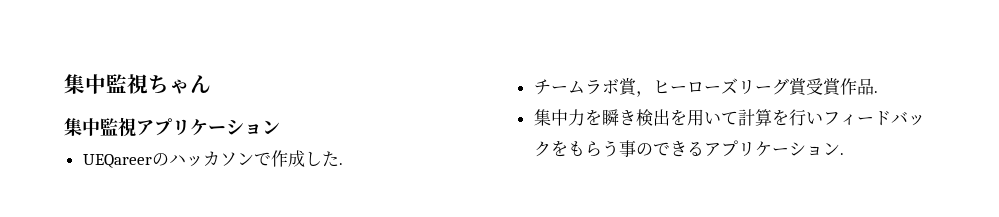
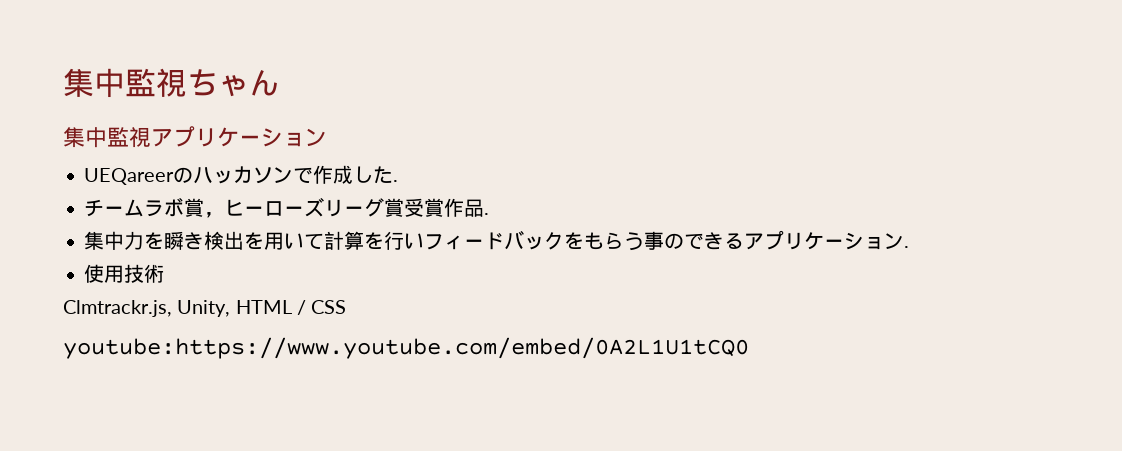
(844, 154) none -> [84,264,165,283] [63,300,347,317] [63,337,749,359] // 使用技術 // Clmtrackr.js, Unity, HTML / CSS // youtube:https://www.youtube.com/embed/0A2L1U1tCQ0

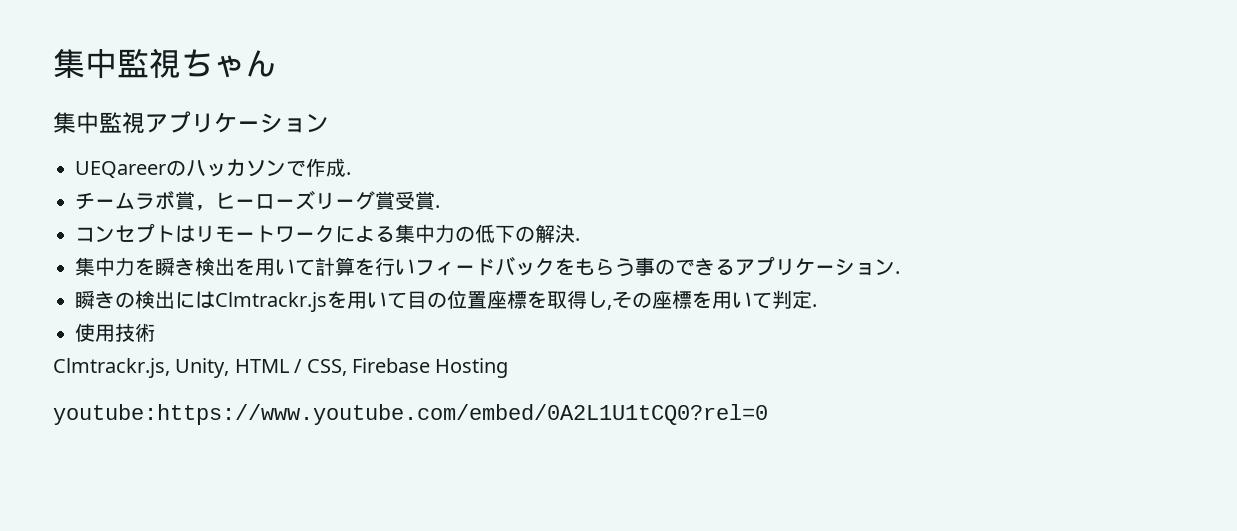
[353,166,394,184] した -> (346, 167) none
[444,198,485,217] 作品 -> [435,205,440,208] [75,223,575,243] . // コンセプトはリモートワークによる集中力の低下の解決
(910, 247) none -> [75,290,817,312] // 瞬きの検出にはClmtrackr.jsを用いて目の位置座標を取得し,その座標を用いて判定.
[311,300,347,314] [63,337,749,359] CSS // youtube:https://www.youtube.com/embed/0A2L1U1tCQ0 -> [306,358,509,378] [53,404,768,425] CSS, Firebase Hosting // youtube:https://www.youtube.com/embed/0A2L1U1tCQ0?rel=0

